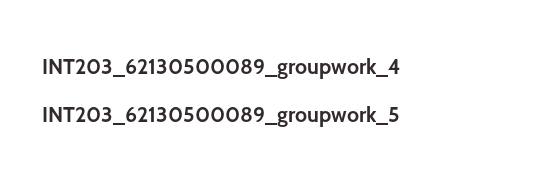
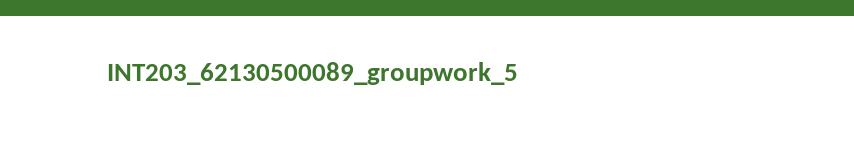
[42,58,400,79] INT203_62130500089_groupwork_4 // -> (107, 73) none

